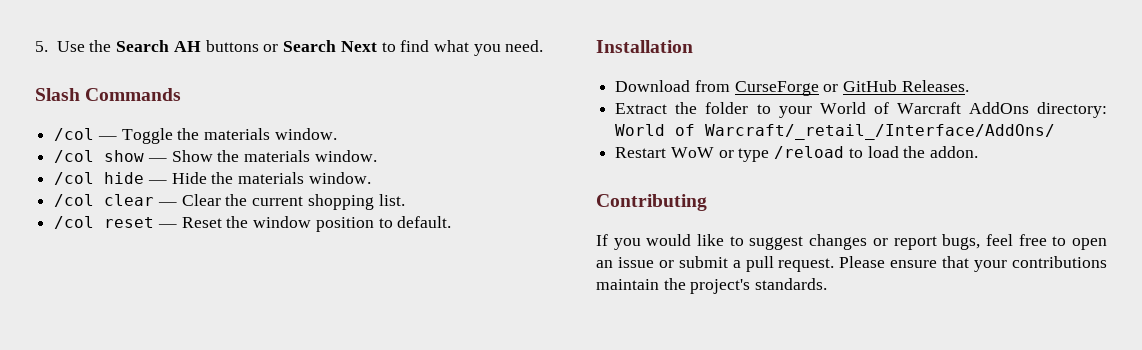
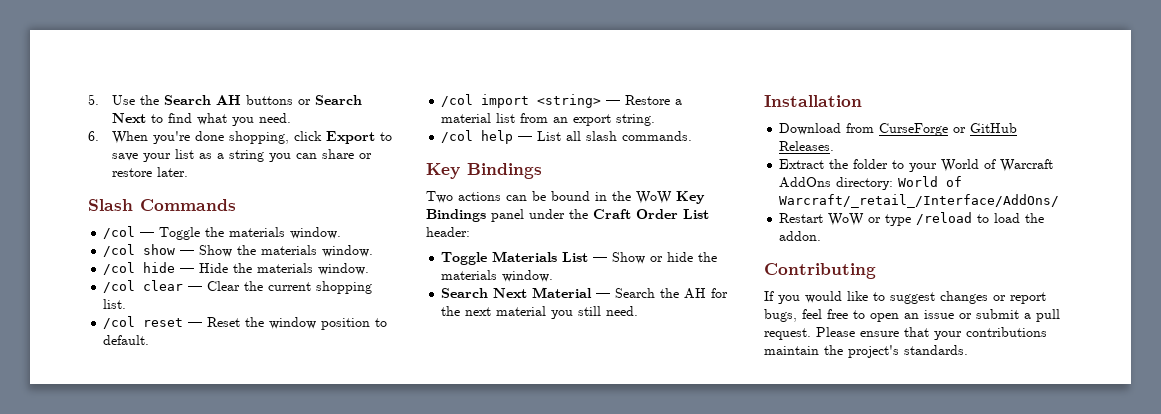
(544, 46) none -> [88,131,392,144] [111,149,372,162] [111,167,188,177] // 6. When you're done shopping, click Export to save your list as a string you can share or restore later.
(452, 222) none -> [441,94,683,108] [441,113,656,126] [441,130,693,144] [426,163,542,179] [426,191,705,204] [426,209,709,222] [426,227,470,237] [441,251,718,265] [441,270,554,282] [441,287,729,299] [441,306,639,319] // /col import <string> — Restore a material list from an export string. // /col help — List all slash commands. // Key Bindings // Two actions can be bound in the WoW Key Bindings panel under the Craft Order List header: // Toggle Materials List — Show or hide the materials window. // Search Next Material — Search the AH for the next material you still need.

